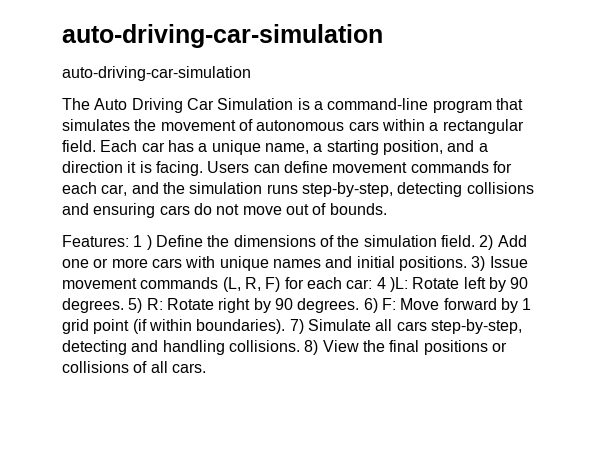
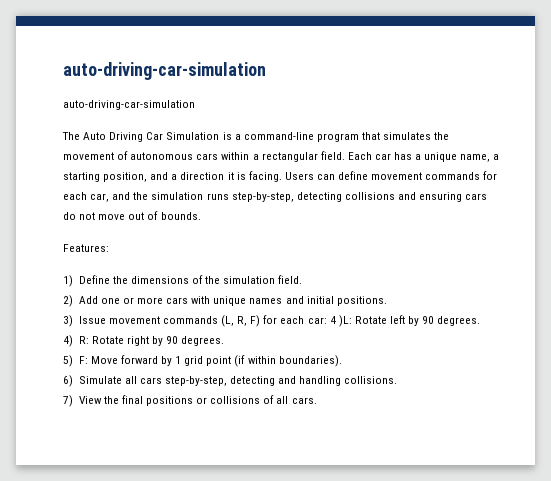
[133,235,152,250] 1 ) -> [63,275,73,287] // 1)
(475, 241) none -> (303, 279) //
(467, 263) none -> (387, 301) //
[128,298,143,313] 5) -> [63,335,73,347] // 4)
[363,298,378,313] 6) -> [63,355,73,367] // 5)
[289,319,304,334] 7) -> [63,375,73,387] // 6)
[304,340,319,355] 8) -> [63,395,73,407] // 7)

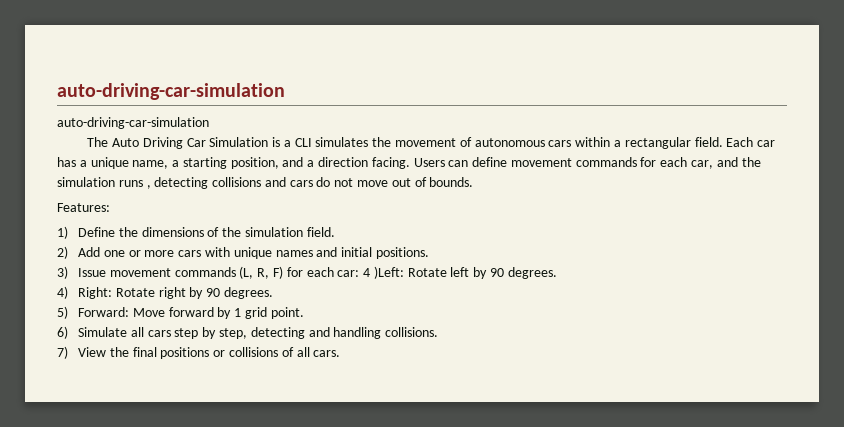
[243,132,380,142] command-line program that -> [294,138,312,147] CLI
[227,172,246,180] it is -> (369, 162) none
[231,192,294,202] step-by-step, -> [146,185,151,189] ,
[419,192,463,202] ensuring -> (286, 182) none
[338,315,352,327] )L: -> [373,266,404,279] )Left:
[78,336,89,344] R: -> [78,287,113,299] Right:
[78,356,88,364] F: -> [78,307,130,317] Forward:
[206,355,342,367] point (if within boundaries). -> [270,307,304,319] point.
[165,376,228,386] step-by-step, -> [174,327,247,339] step by step,

